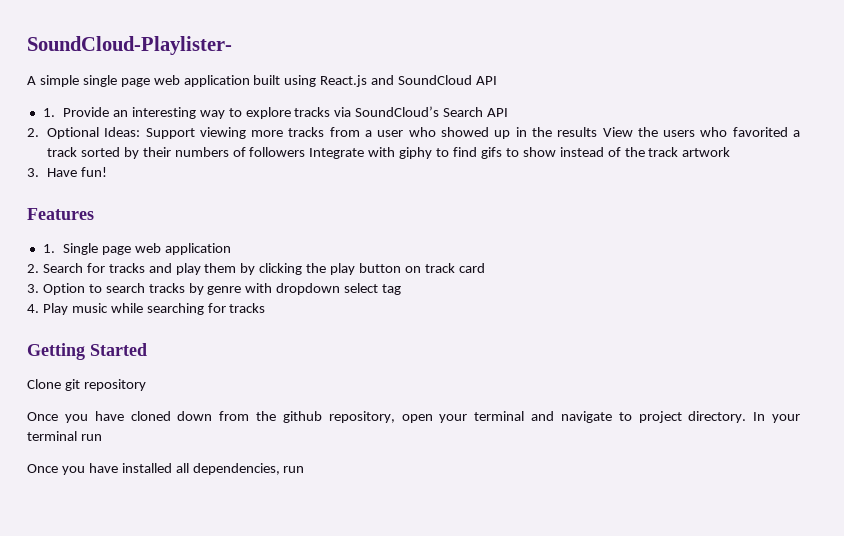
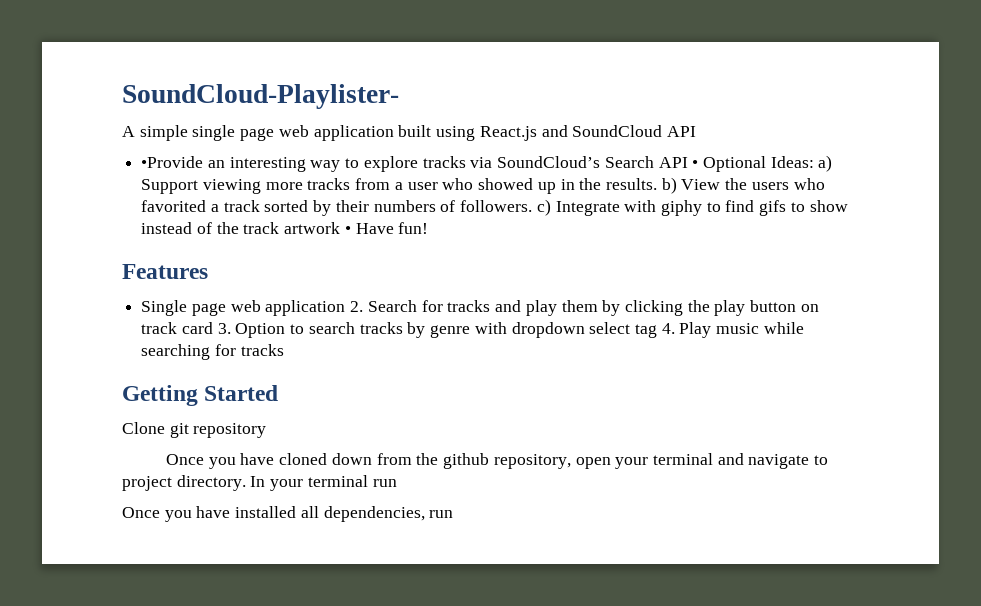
[42,107,109,117] 1. Provide -> [141,156,204,168] •Provide
[27,128,39,137] // 2. -> [692,160,699,168] •
(141, 132) none -> [818,155,833,172] a)
[557,127,598,137] results -> [605,177,677,194] results. b)
[249,147,306,157] followers -> [460,199,551,216] followers. c)
[27,168,39,177] // 3. -> [344,226,351,234] •
[42,244,55,253] 1. -> (208, 271) none
(231, 249) // -> (346, 308) none
(485, 268) // -> (213, 328) none
(402, 289) // -> (657, 331) none

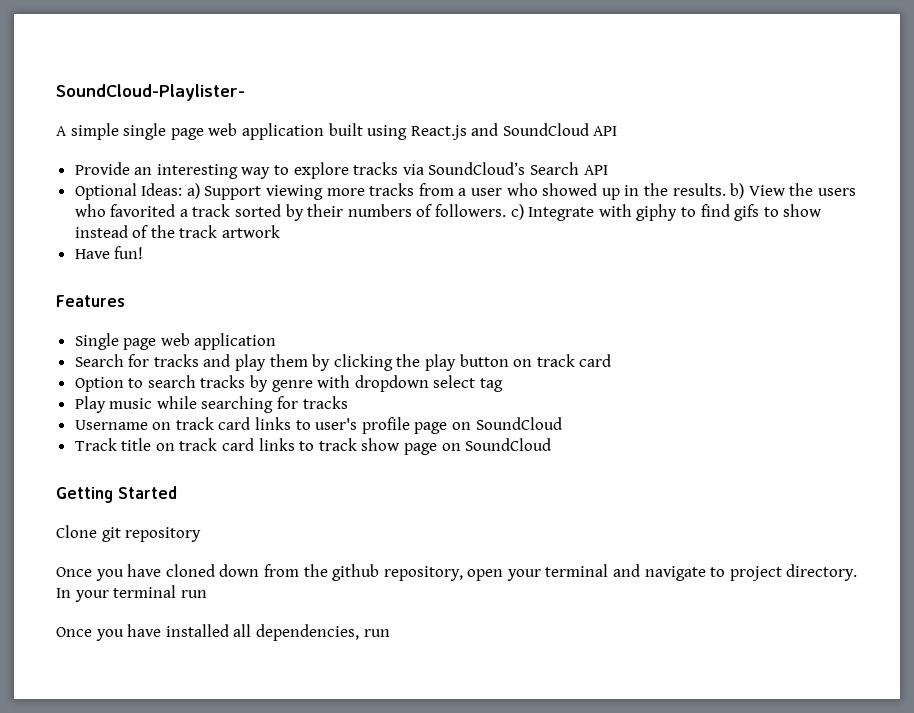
[141,156,204,168] •Provide -> [74,162,130,175] Provide
[692,160,699,168] • -> (608, 170) //
[344,226,351,234] • -> (281, 231) //
[350,301,364,312] 2. -> (277, 341) //
[217,323,231,334] 3. -> (612, 360) //
[661,323,675,334] 4. -> (504, 385) //
(284, 350) none -> [74,417,562,434] [74,438,552,455] // Username on track card links to user's profile page on SoundCloud // Track title on track card links to track show page on SoundCloud

